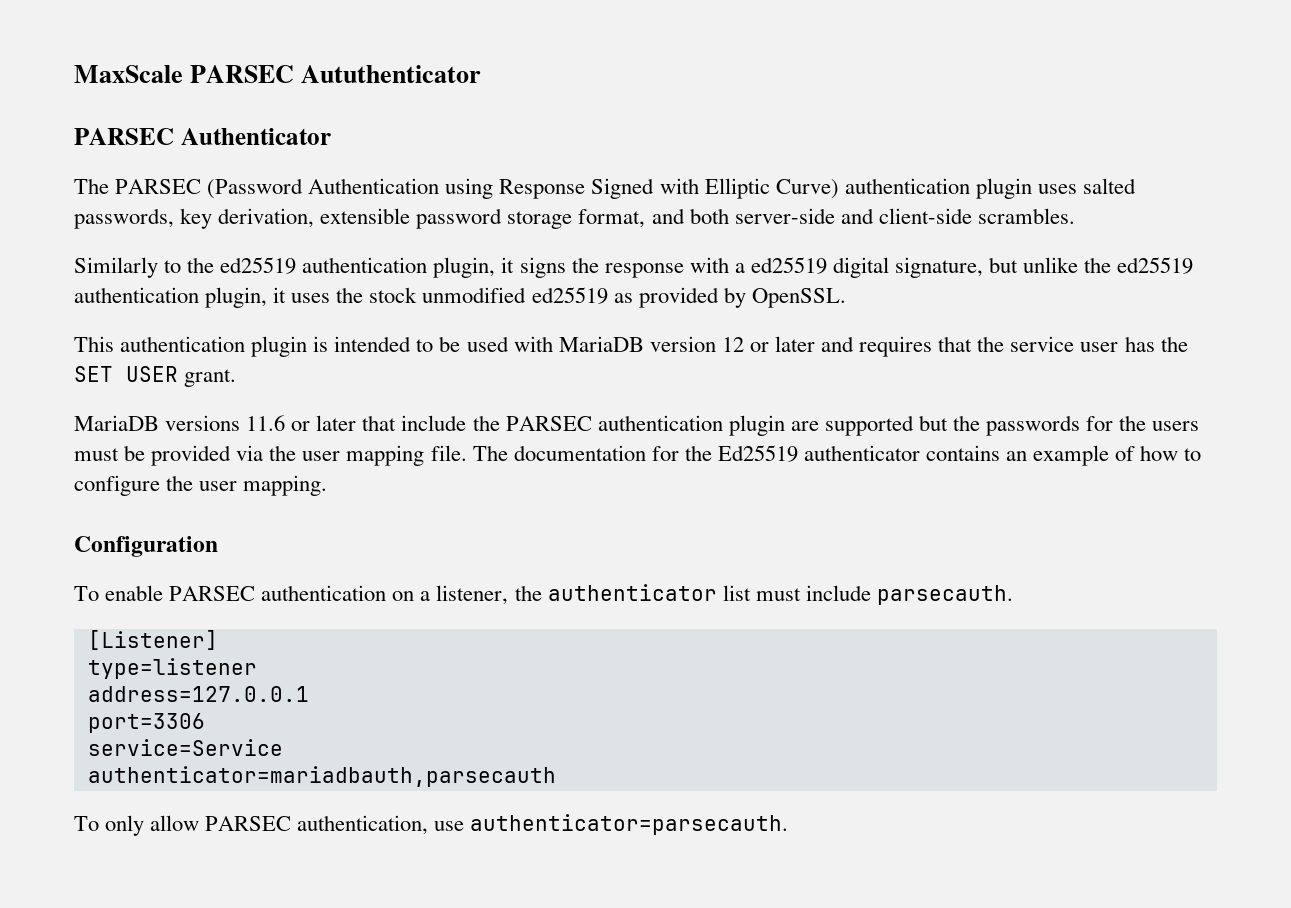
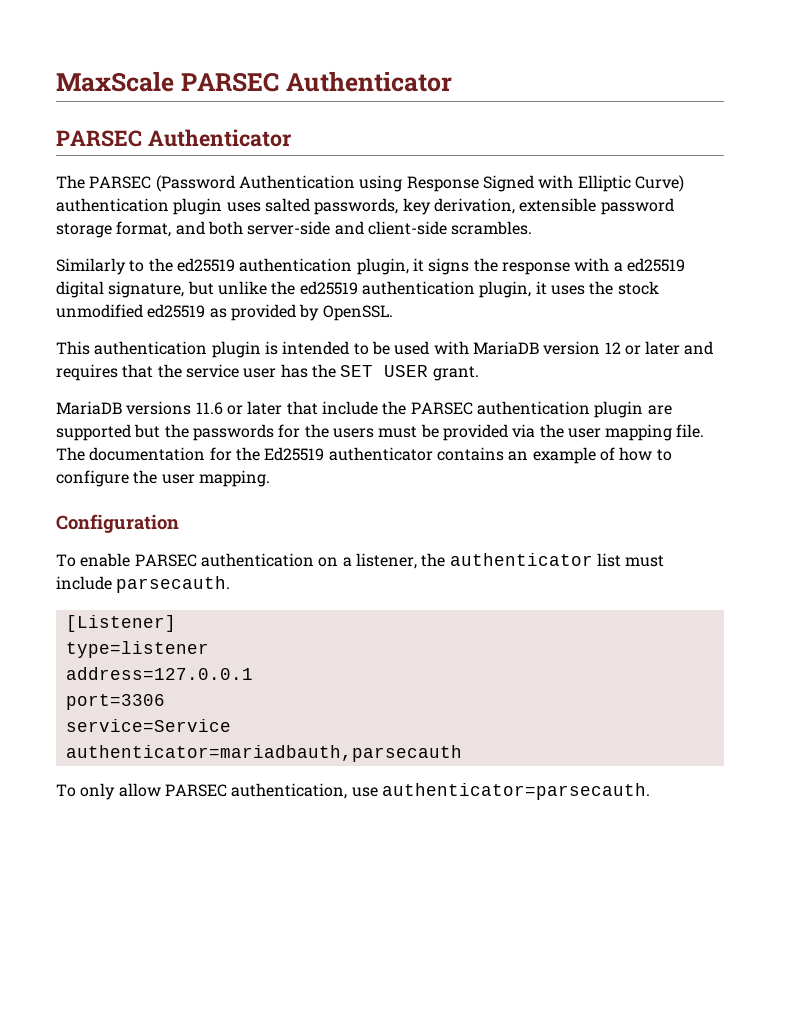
[301,65,482,83] Aututhenticator -> [285,71,452,92] Authenticator

